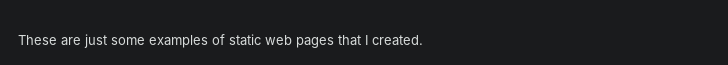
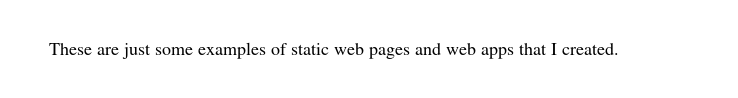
(334, 42) none -> [415,43,514,59] and web apps

